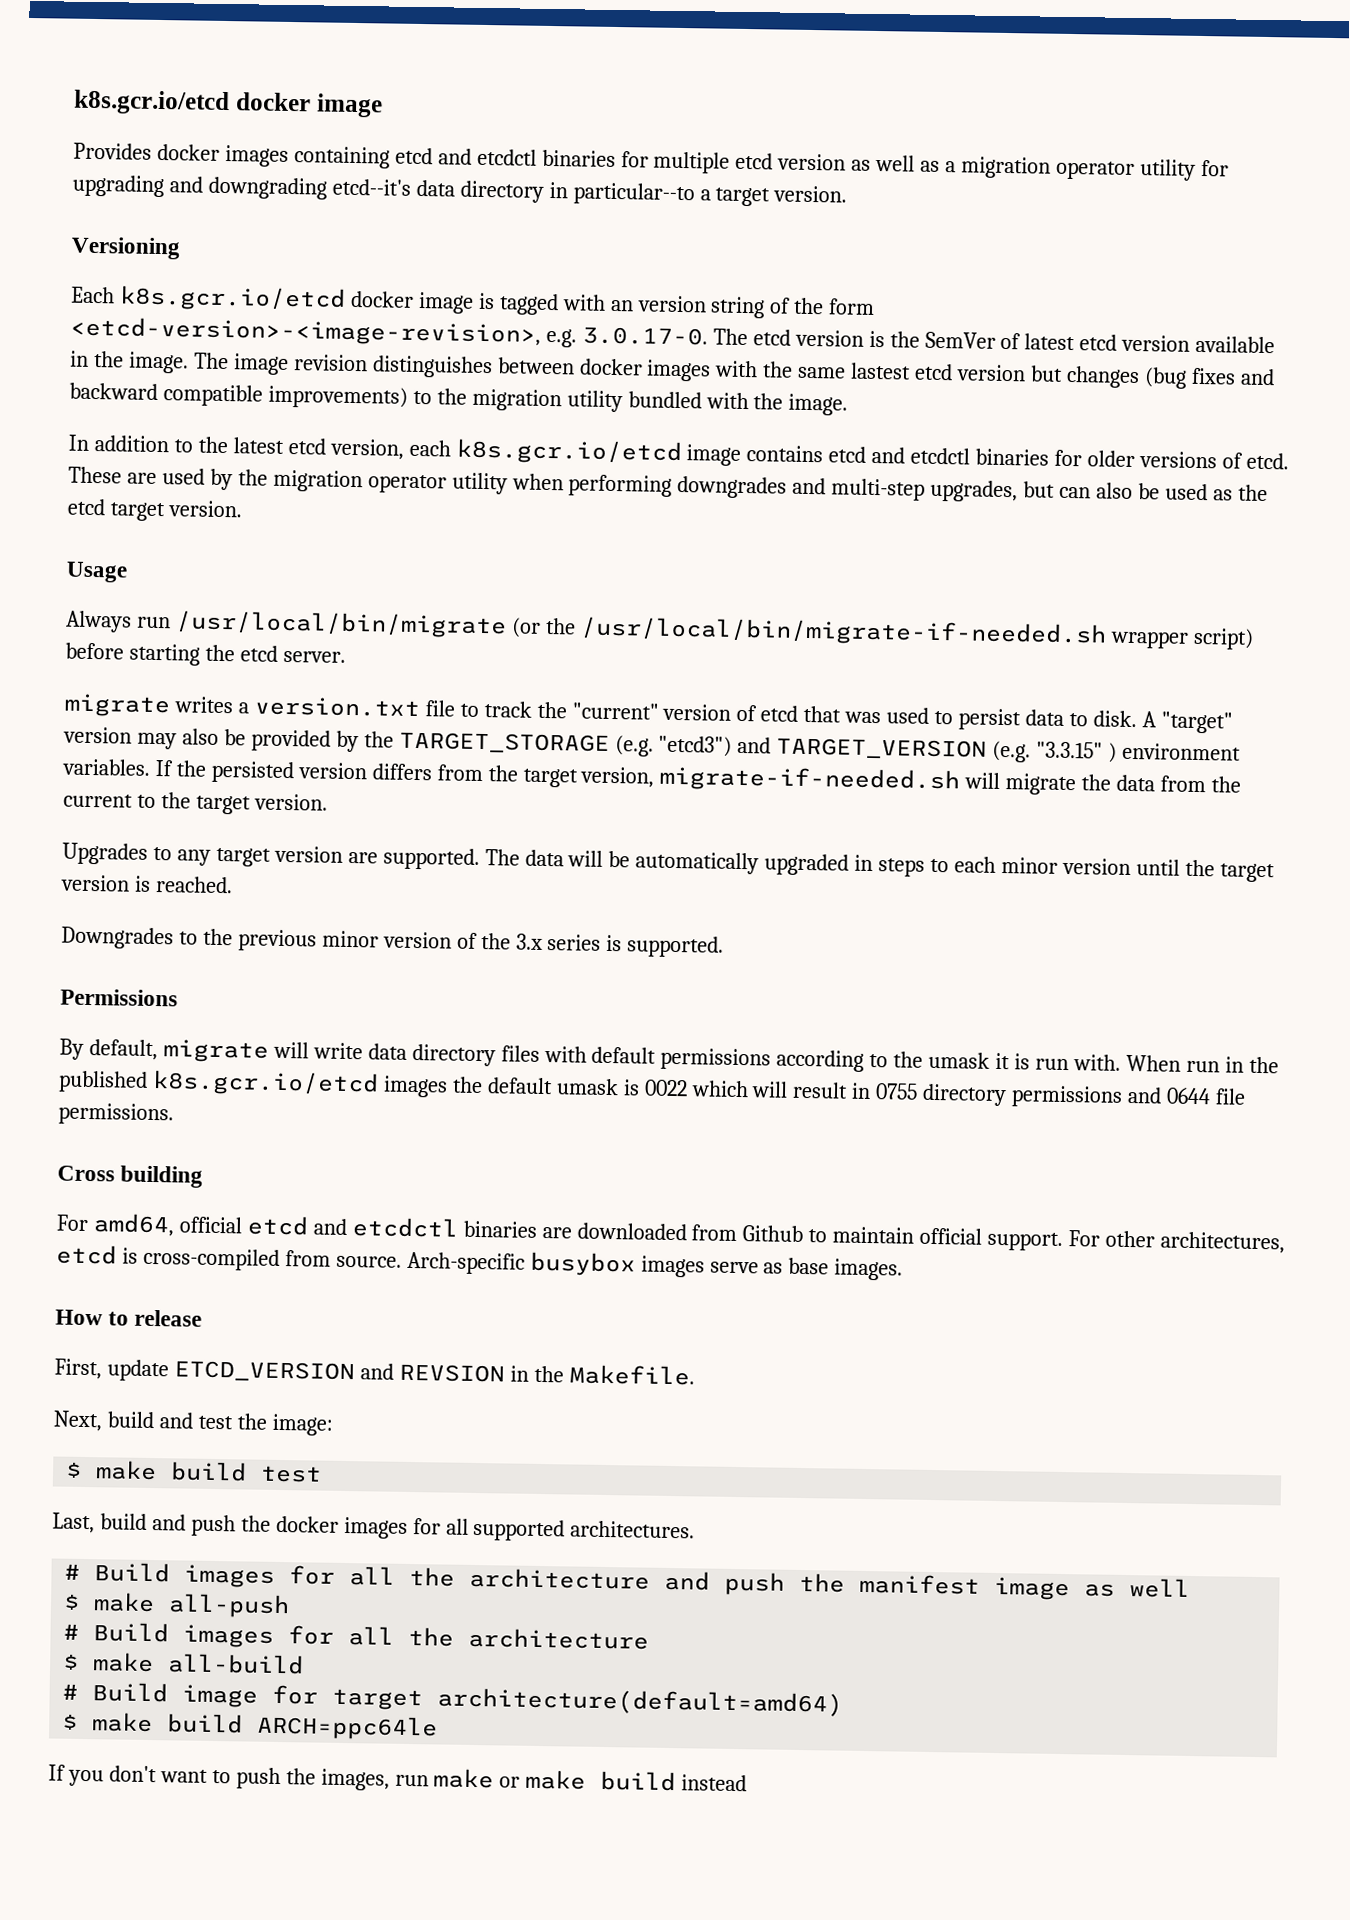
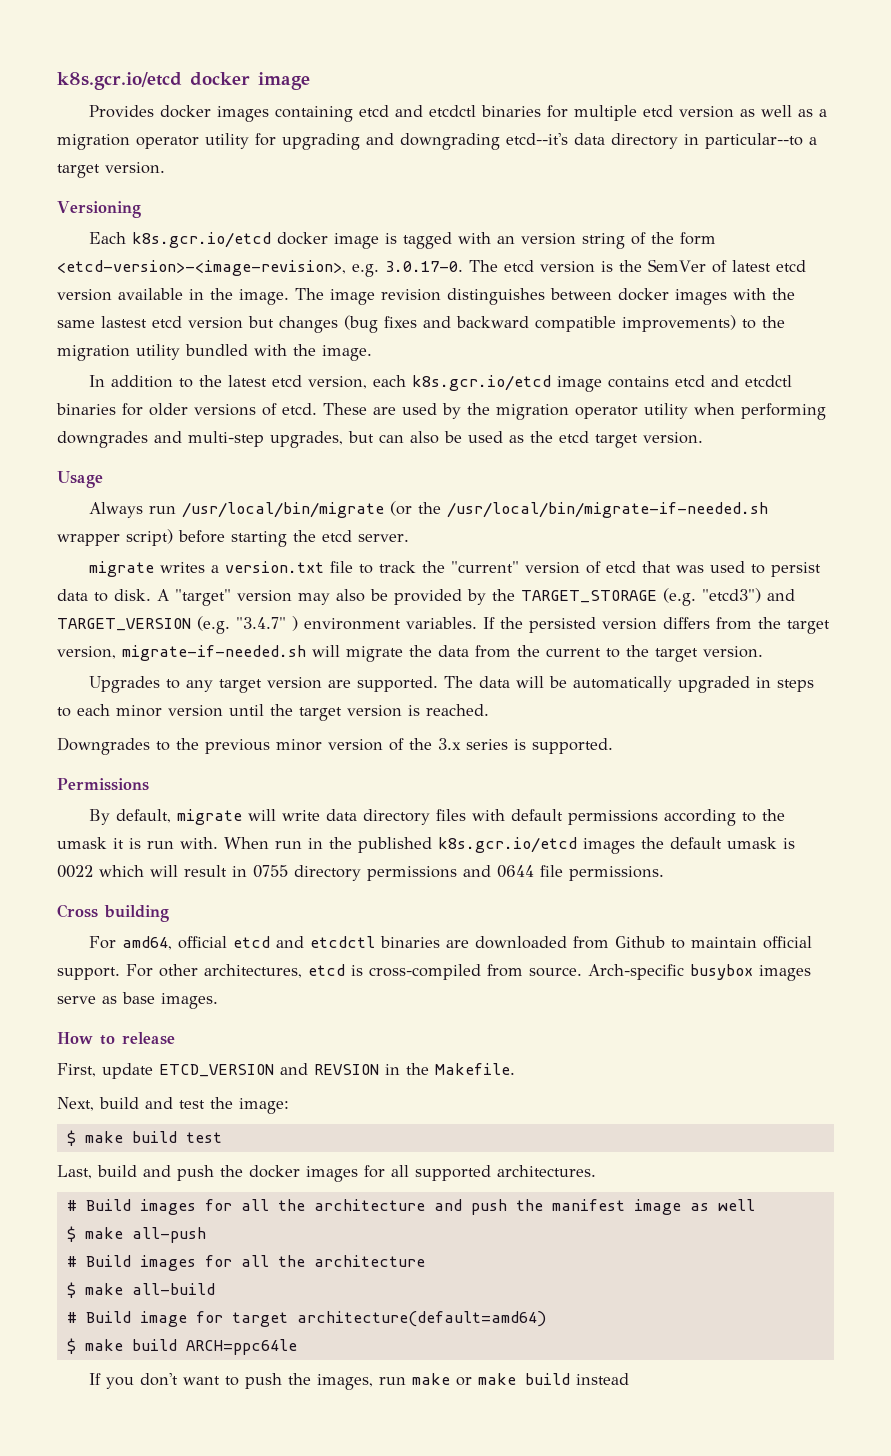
[1036,741,1104,759] "3.3.15" -> [236,617,286,629] "3.4.7"

